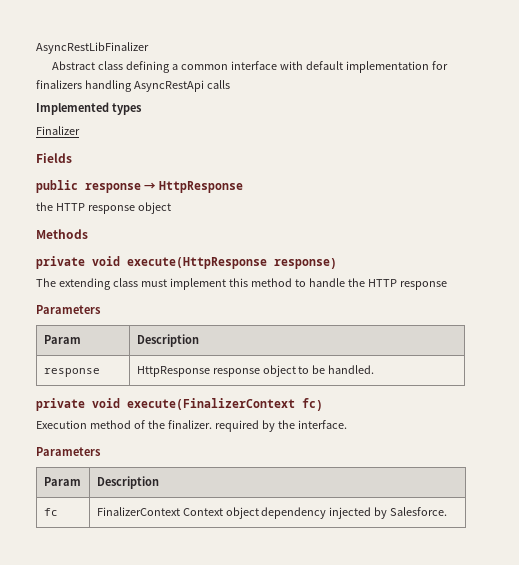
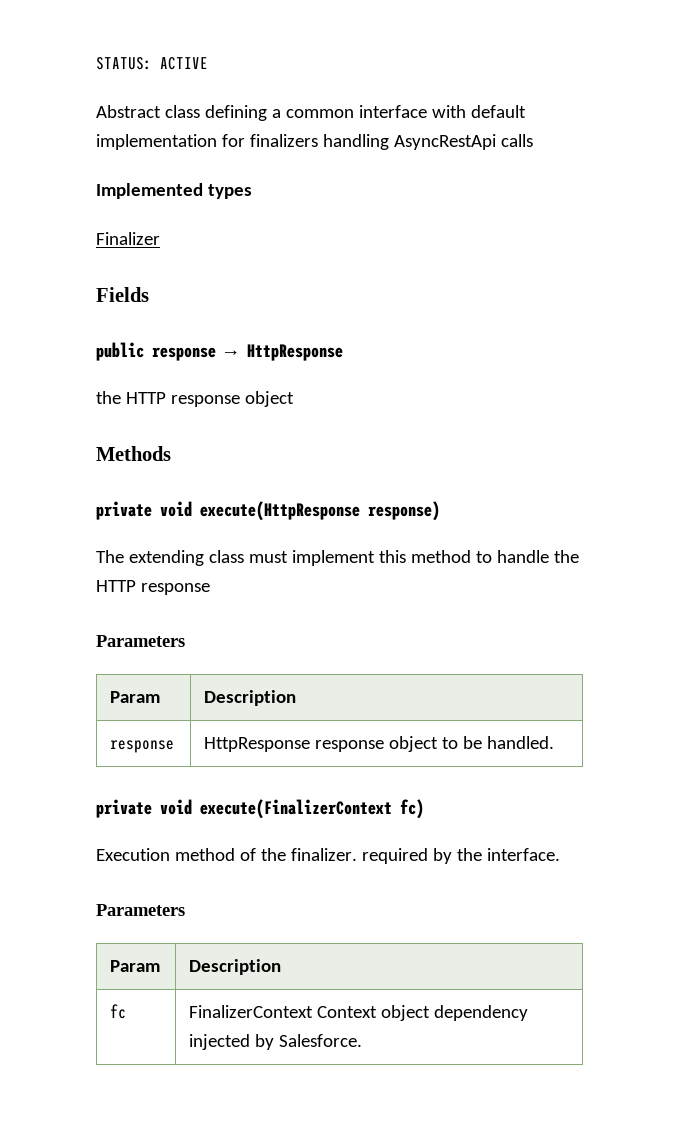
[36,42,149,54] AsyncRestLibFinalizer -> [96,57,208,70] STATUS: ACTIVE

